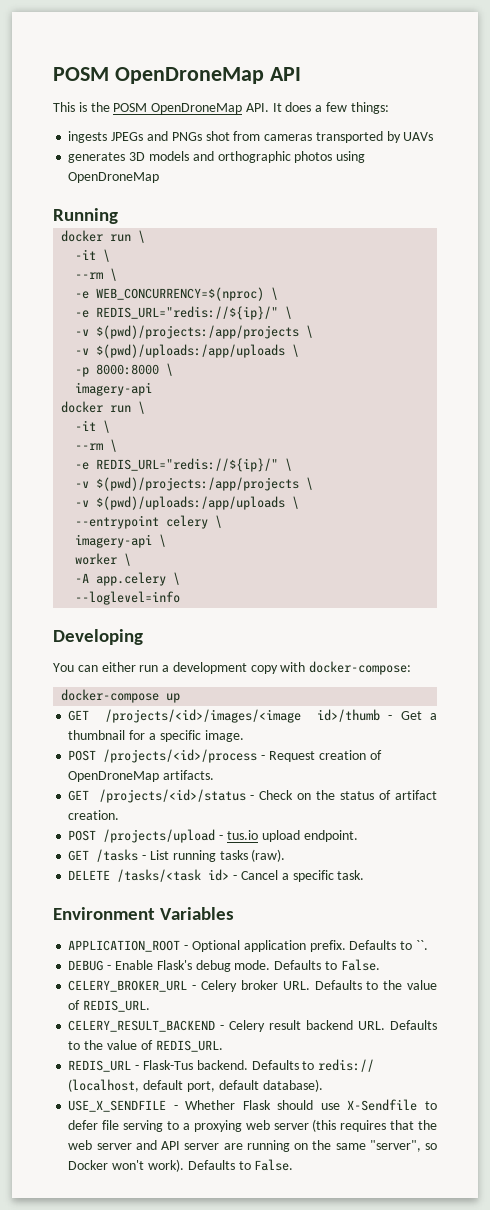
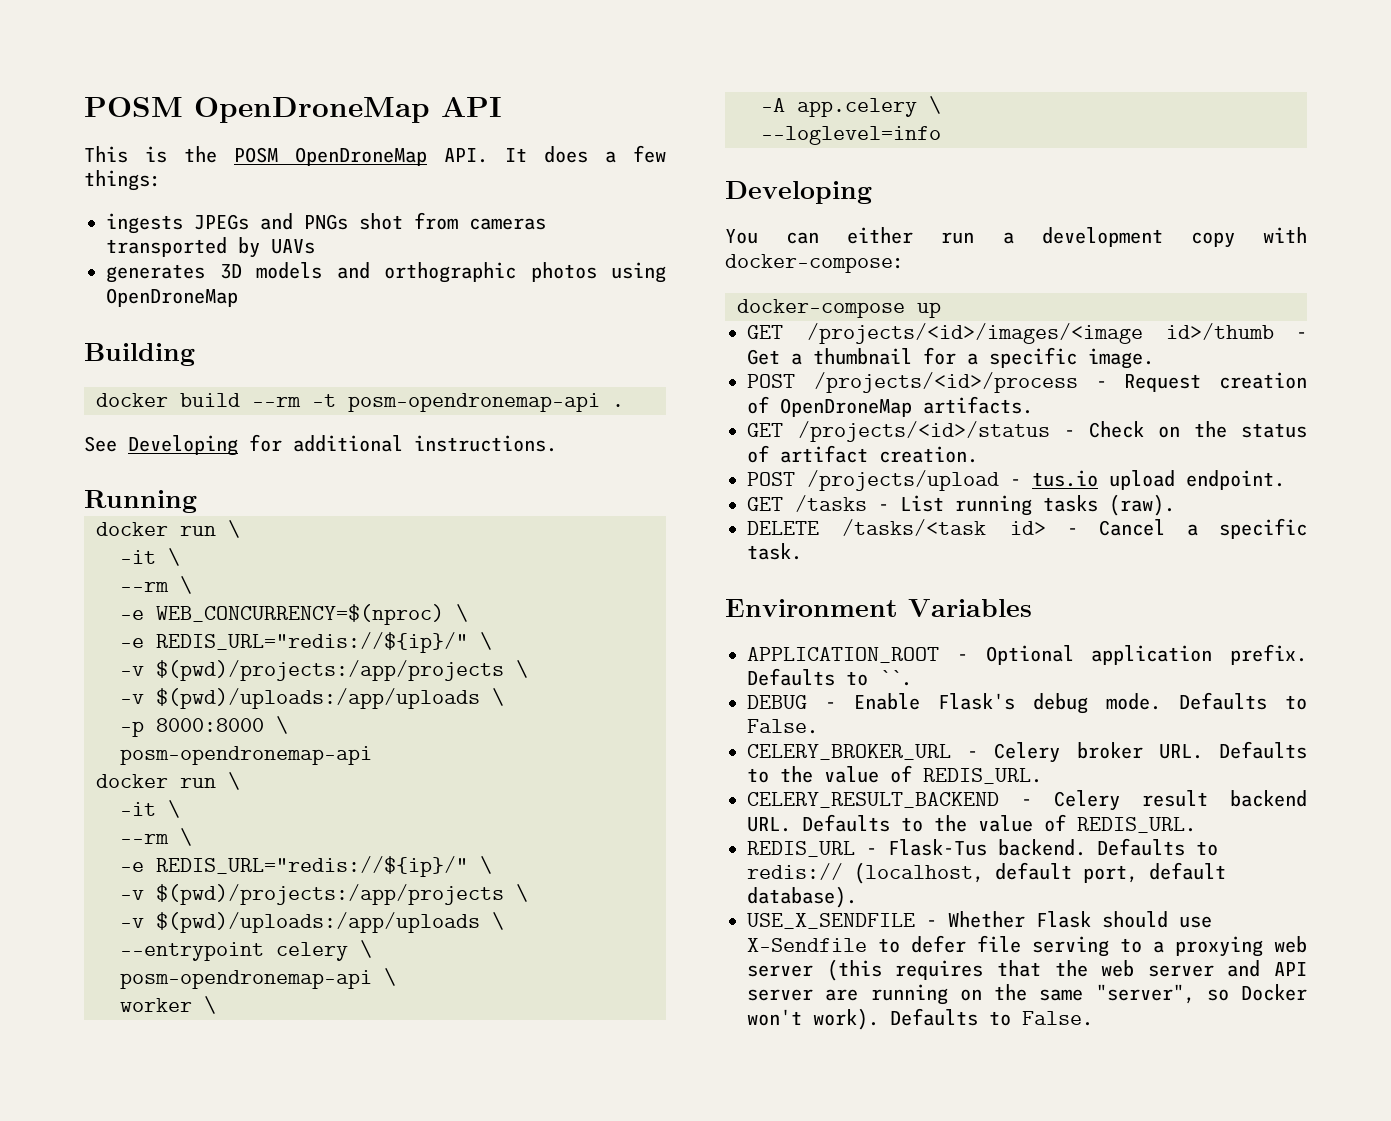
(160, 177) none -> [84,343,195,366] [96,393,624,412] [84,434,557,456] // Building // docker build --rm -t posm-opendronemap-api . // See Developing for additional instructions.
[75,382,153,396] imagery-api -> [120,746,372,765] posm-opendronemap-api
[75,534,153,548] imagery-api -> [120,970,372,989] posm-opendronemap-api

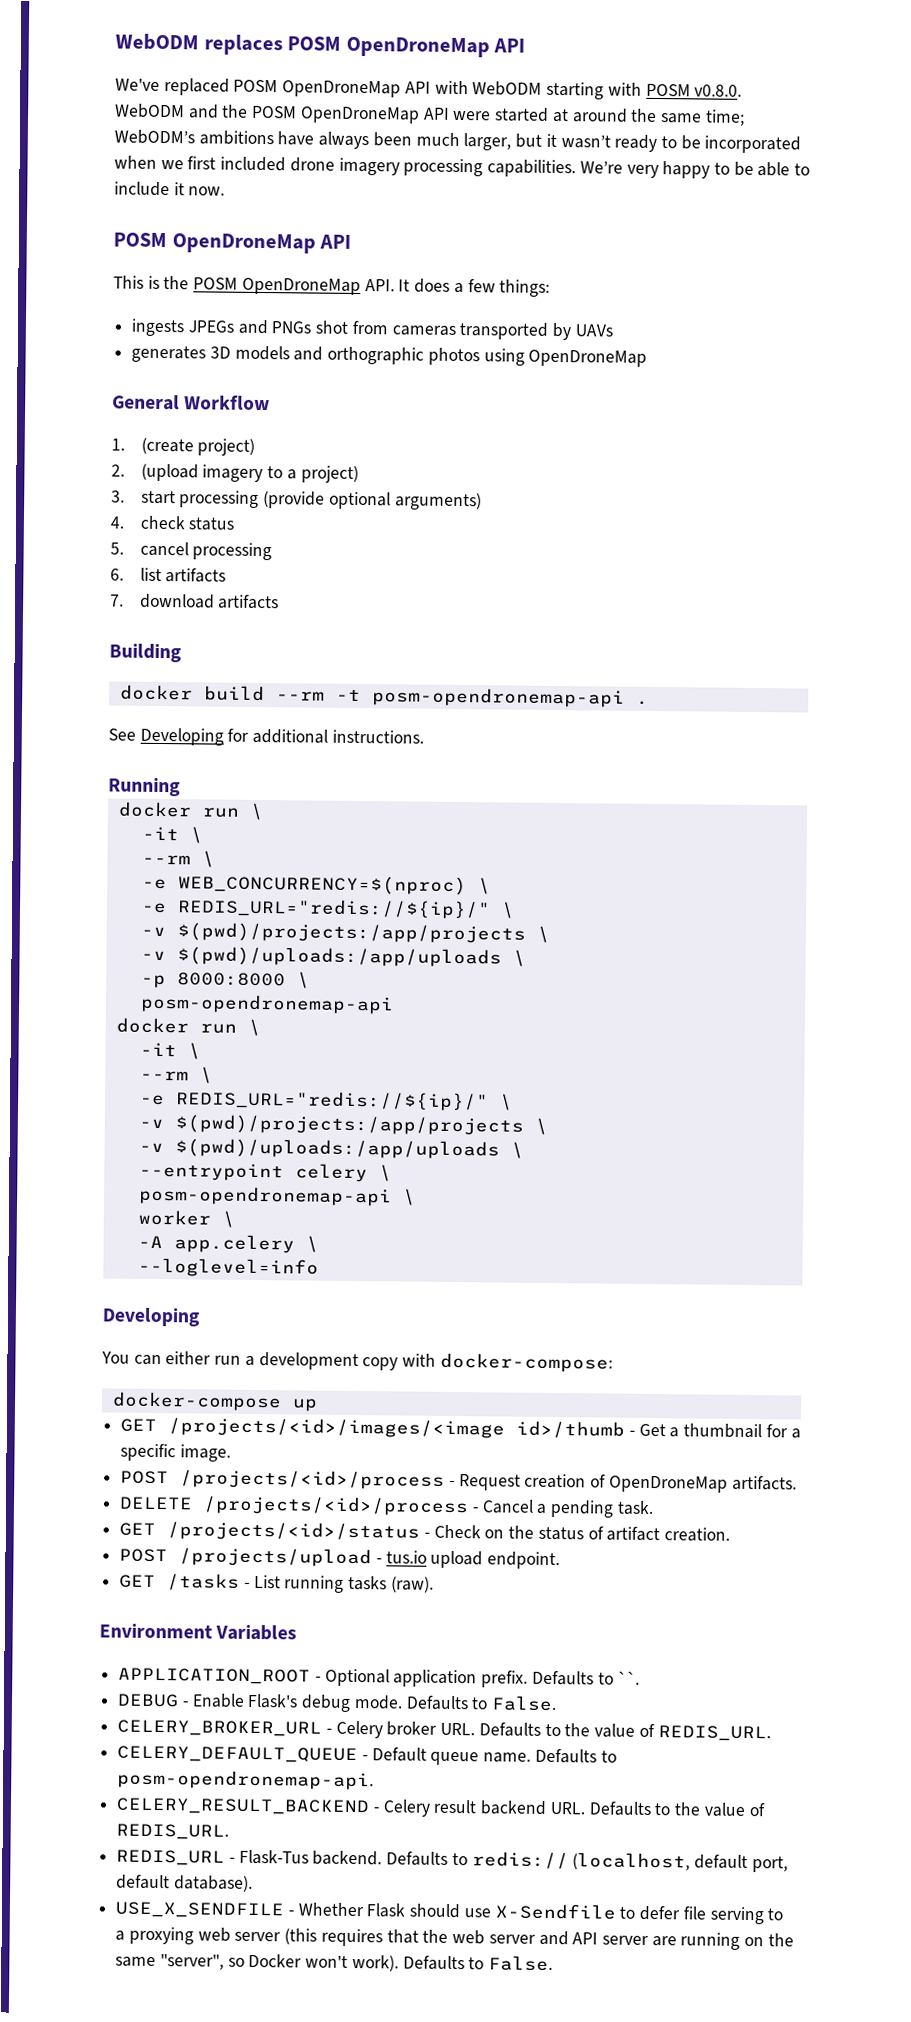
(84, 107) none -> [115,33,526,58] [115,77,743,100] [115,103,745,126] [114,129,802,154] [114,155,811,179] [114,181,226,197] WebODM replaces POSM OpenDroneMap API // We've replaced POSM OpenDroneMap API with WebODM starting with POSM v0.8.0. WebODM and the POSM OpenDroneMap API were started at around the same time; WebODM’s ambitions have always been much larger, but it wasn’t ready to be incorporated when we first included drone imagery processing capabilities. We’re very happy to be able to include it now. //
(238, 297) none -> [112,394,271,411] [111,437,256,456] [111,463,359,483] [111,490,482,511] [110,515,235,531] [110,541,273,561] [110,567,227,583] [110,593,280,610] // General Workflow // 1. (create project) // 2. (upload imagery to a project) // 3. start processing (provide optional arguments) // 4. check status // 5. cancel processing // 6. list artifacts // 7. download artifacts
(1033, 405) none -> [119,1495,654,1518] // DELETE /projects/<id>/process - Cancel a pending task.
[747,518,1307,539] [747,543,802,560] // DELETE /tasks/<task id> - Cancel a specific task. -> (434, 1584) none
(1042, 776) none -> [117,1745,617,1766] [117,1769,375,1791] // CELERY_DEFAULT_QUEUE - Default queue name. Defaults to posm-opendronemap-api.

